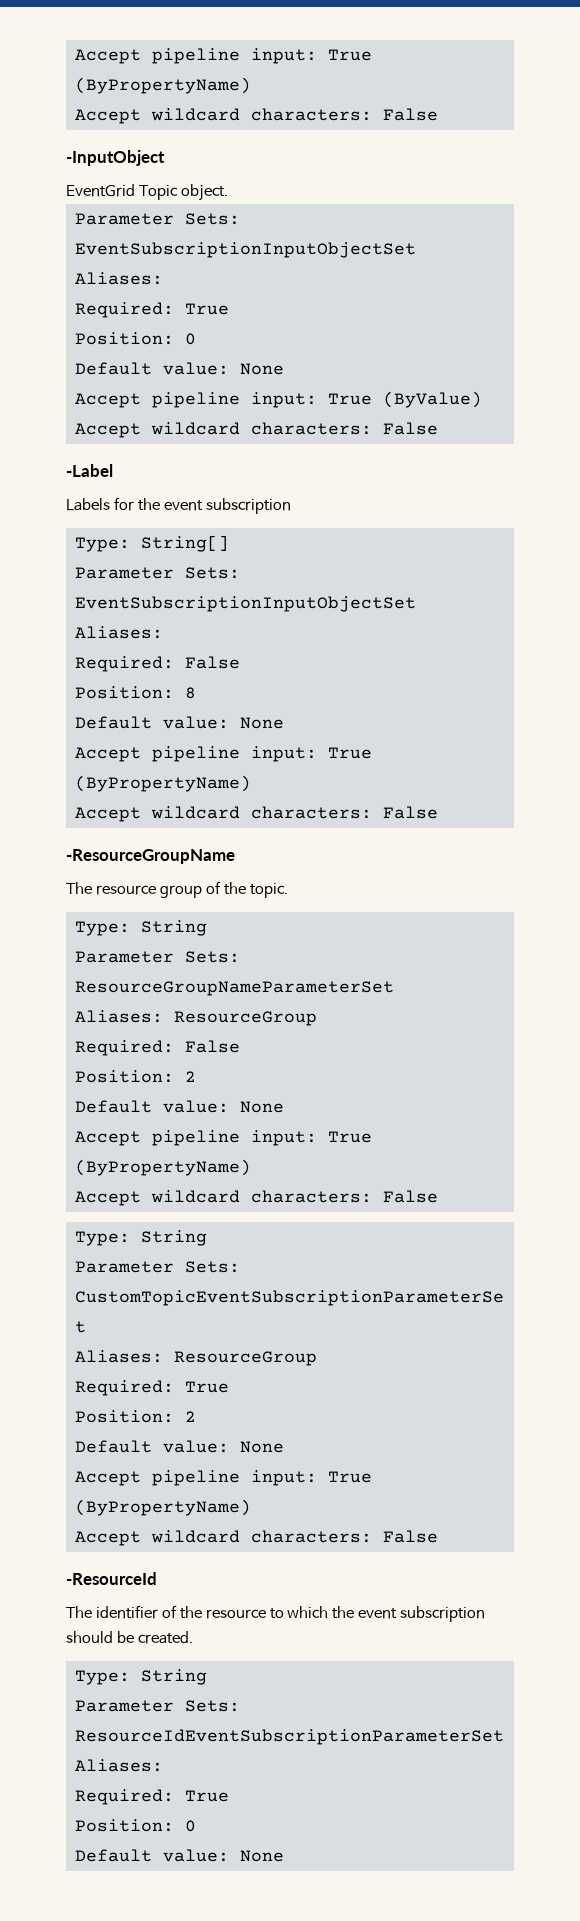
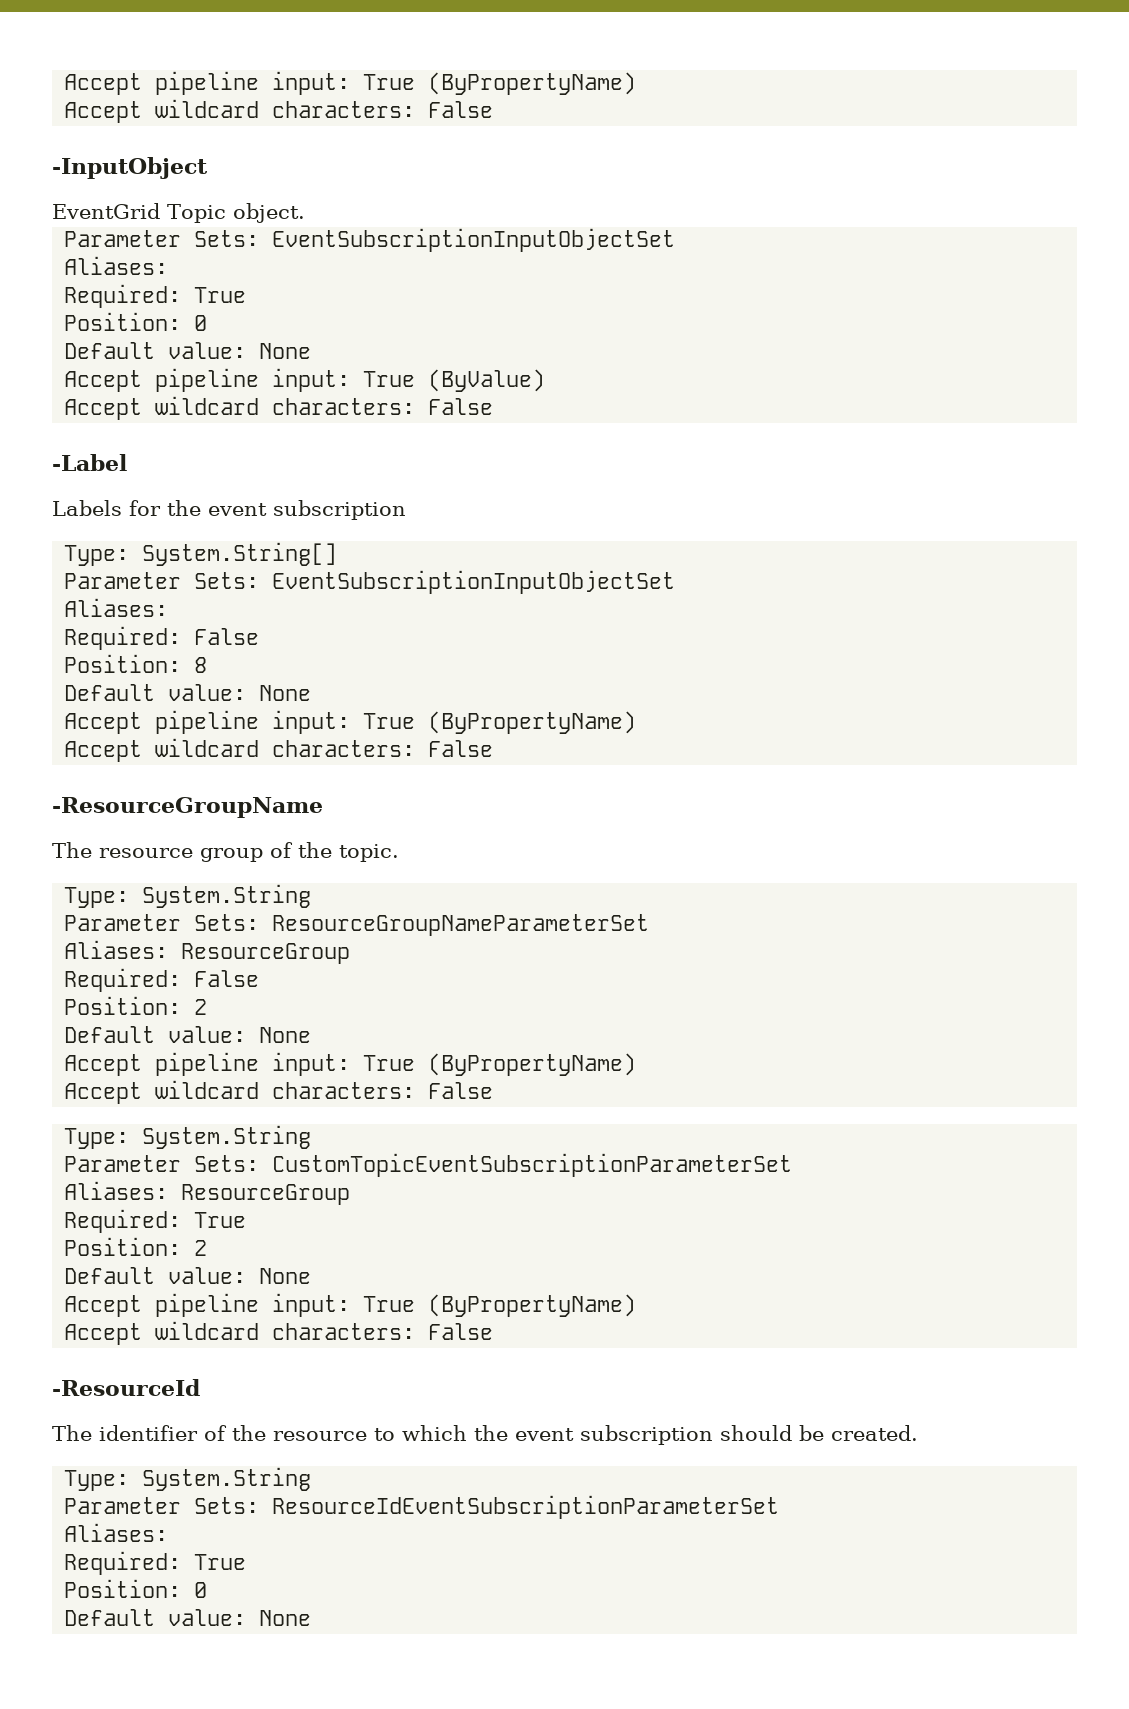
[140,535,229,552] String[] -> [142,542,338,566] System.String[]
[140,920,207,936] String -> [142,884,312,908] System.String
[140,1230,207,1246] String -> [142,1125,312,1149] System.String
[140,1669,207,1685] String -> [142,1467,312,1491] System.String

